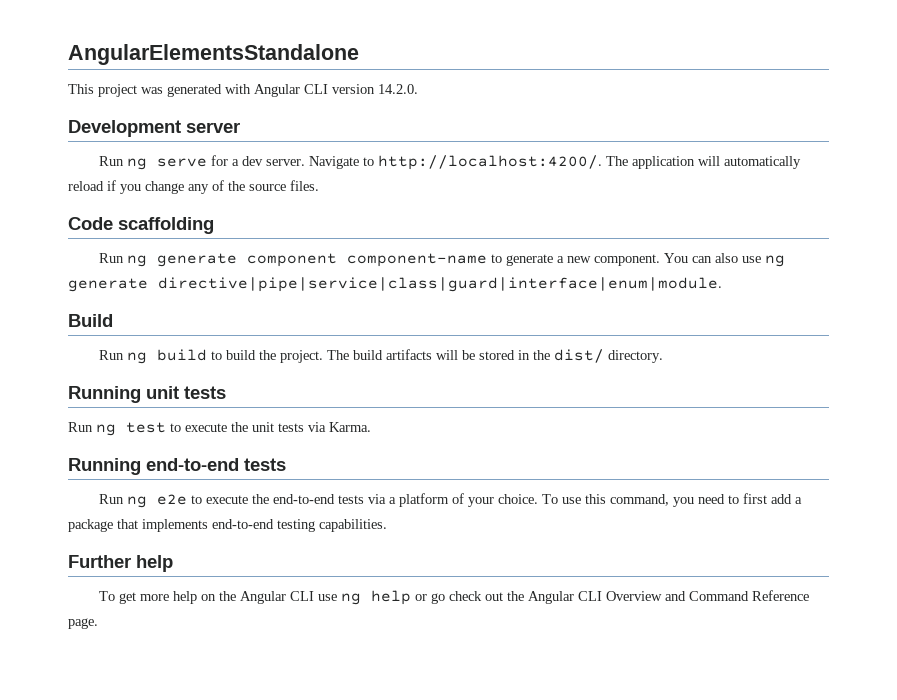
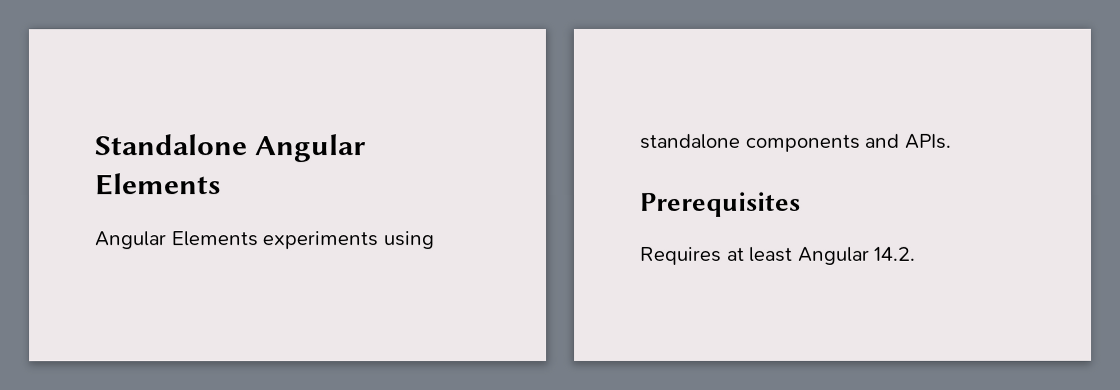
[68,44,359,65] [68,84,418,97] [68,120,240,137] [98,155,801,170] [68,180,319,194] [68,217,214,234] [98,253,785,267] [68,277,722,292] [68,314,113,327] [98,349,663,364] [68,386,226,403] [68,422,371,436] [68,458,286,475] [98,493,802,508] [68,519,387,532] [68,555,173,572] [98,590,809,605] [68,618,98,629] AngularElementsStandalone // This project was generated with Angular CLI version 14.2.0. // Development server // Run ng serve for a dev server. Navigate to http://localhost:4200/. The application will automatically reload if you change any of the source files. // Code scaffolding // Run ng generate component component-name to generate a new component. You can also use ng generate directive|pipe|service|class|guard|interface|enum|module. // Build // Run ng build to build the project. The build artifacts will be stored in the dist/ directory. // Running unit tests // Run ng test to execute the unit tests via Karma. // Running end-to-end tests // Run ng e2e to execute the end-to-end tests via a platform of your choice. To use this command, you need to first add a package that implements end-to-end testing capabilities. // Further help // To get more help on the Angular CLI use ng help or go check out the Angular CLI Overview and Command Reference page. -> [94,134,367,163] [94,173,222,196] [95,231,435,250] [639,133,951,152] [639,191,801,217] [640,246,917,265] Standalone Angular Elements // Angular Elements experiments using standalone components and APIs. // Prerequisites // Requires at least Angular 14.2.

